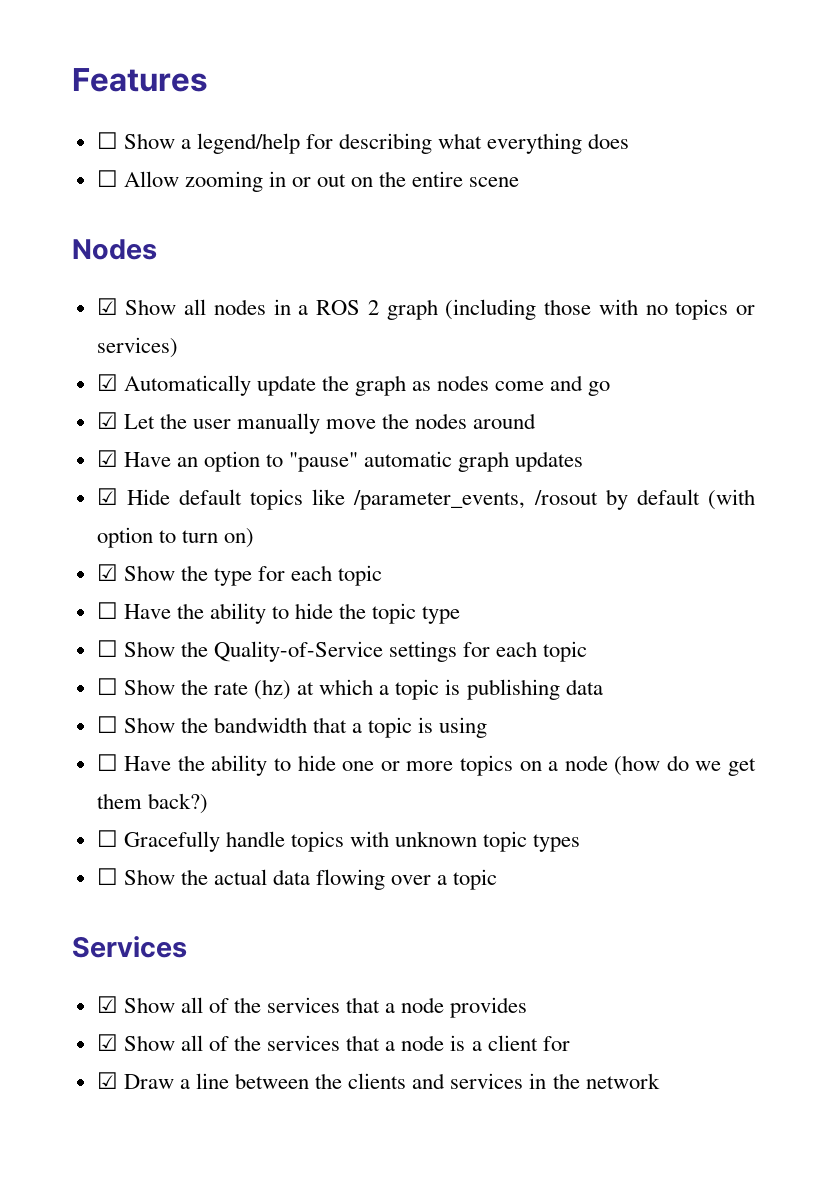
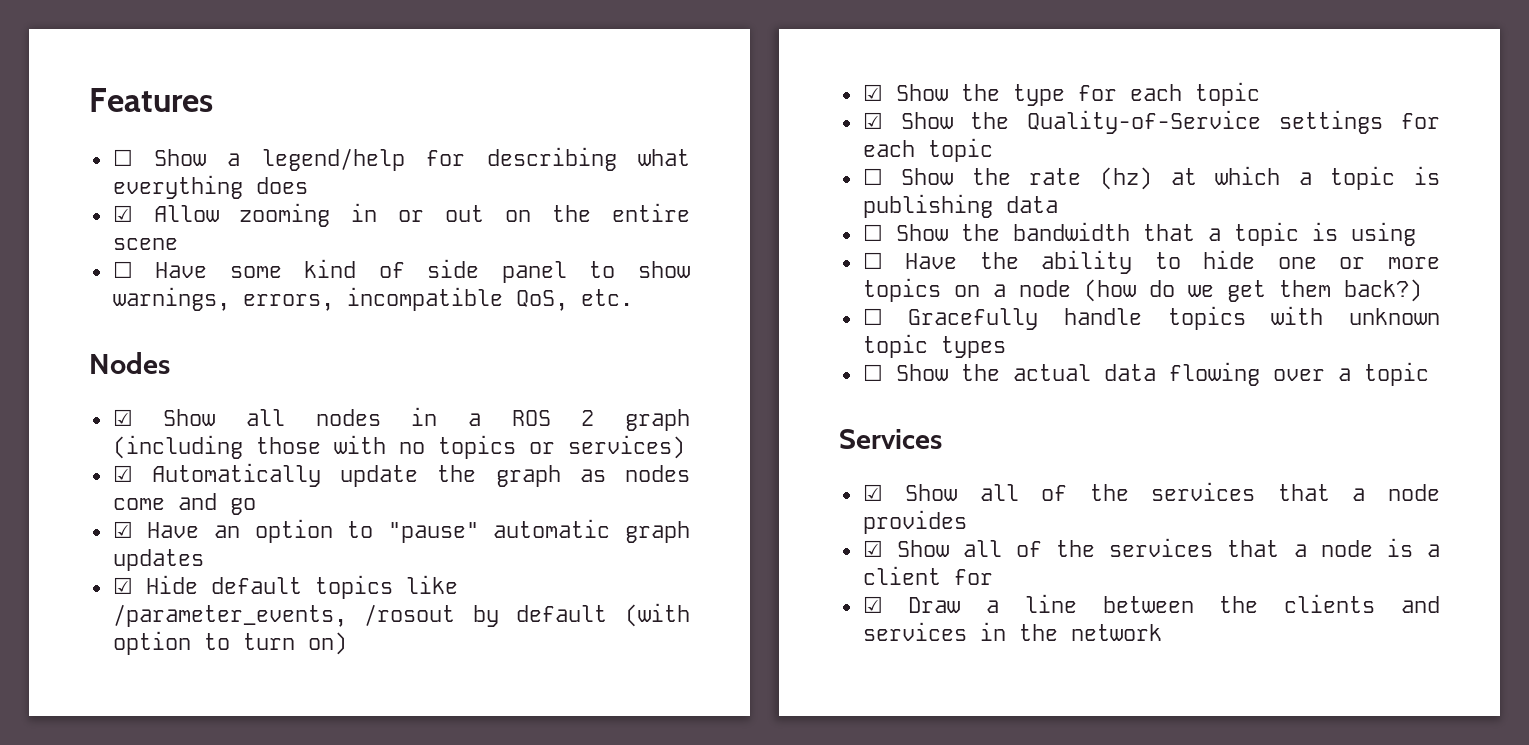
[96,170,118,187] ☐ -> [112,205,133,222] ☑
(520, 182) none -> [112,259,690,283] [112,287,633,311] // ☐ Have some kind of side panel to show warnings, errors, incompatible QoS, etc.
[96,412,537,434] // ☑ Let the user manually move the nodes around -> (256, 506) none
[96,602,461,624] [96,640,118,657] ☐ Have the ability to hide the topic type // ☐ -> [862,112,883,129] ☑

